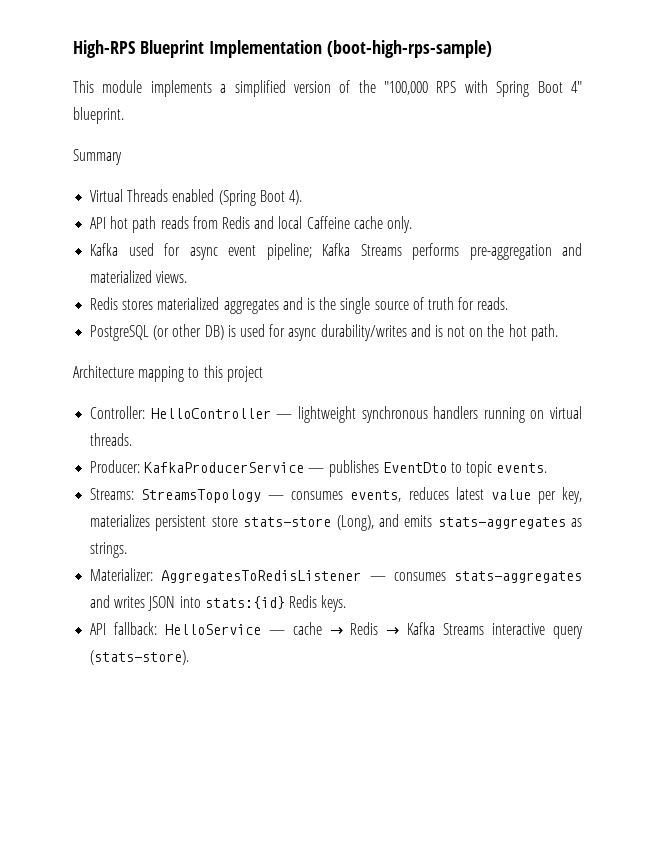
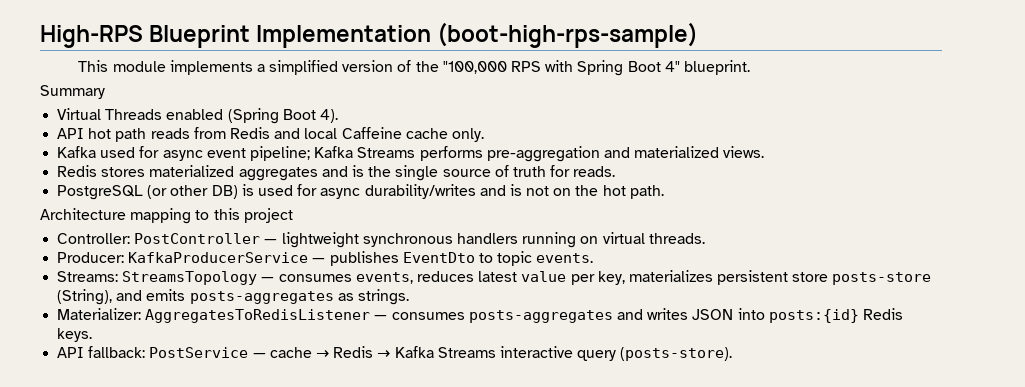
[150,408,271,419] HelloController -> [134,233,261,244] PostController
[243,515,374,531] stats-store (Long), -> [832,272,932,285] [57,289,113,305] posts-store (String),
[437,517,566,529] stats-aggregates -> [189,291,334,304] posts-aggregates
[454,571,582,583] stats-aggregates -> [468,310,613,323] posts-aggregates
[204,596,285,609] stats:{id} -> [768,309,859,323] posts:{id}
[164,624,261,635] HelloService -> [149,347,249,358] PostService
[90,650,190,665] (stats-store). -> [620,347,733,361] (posts-store).

